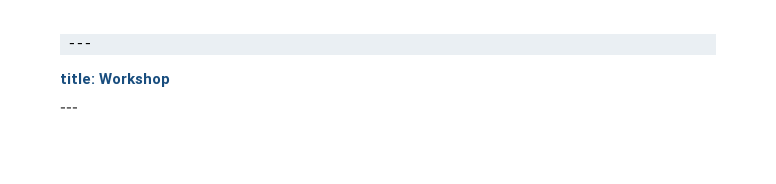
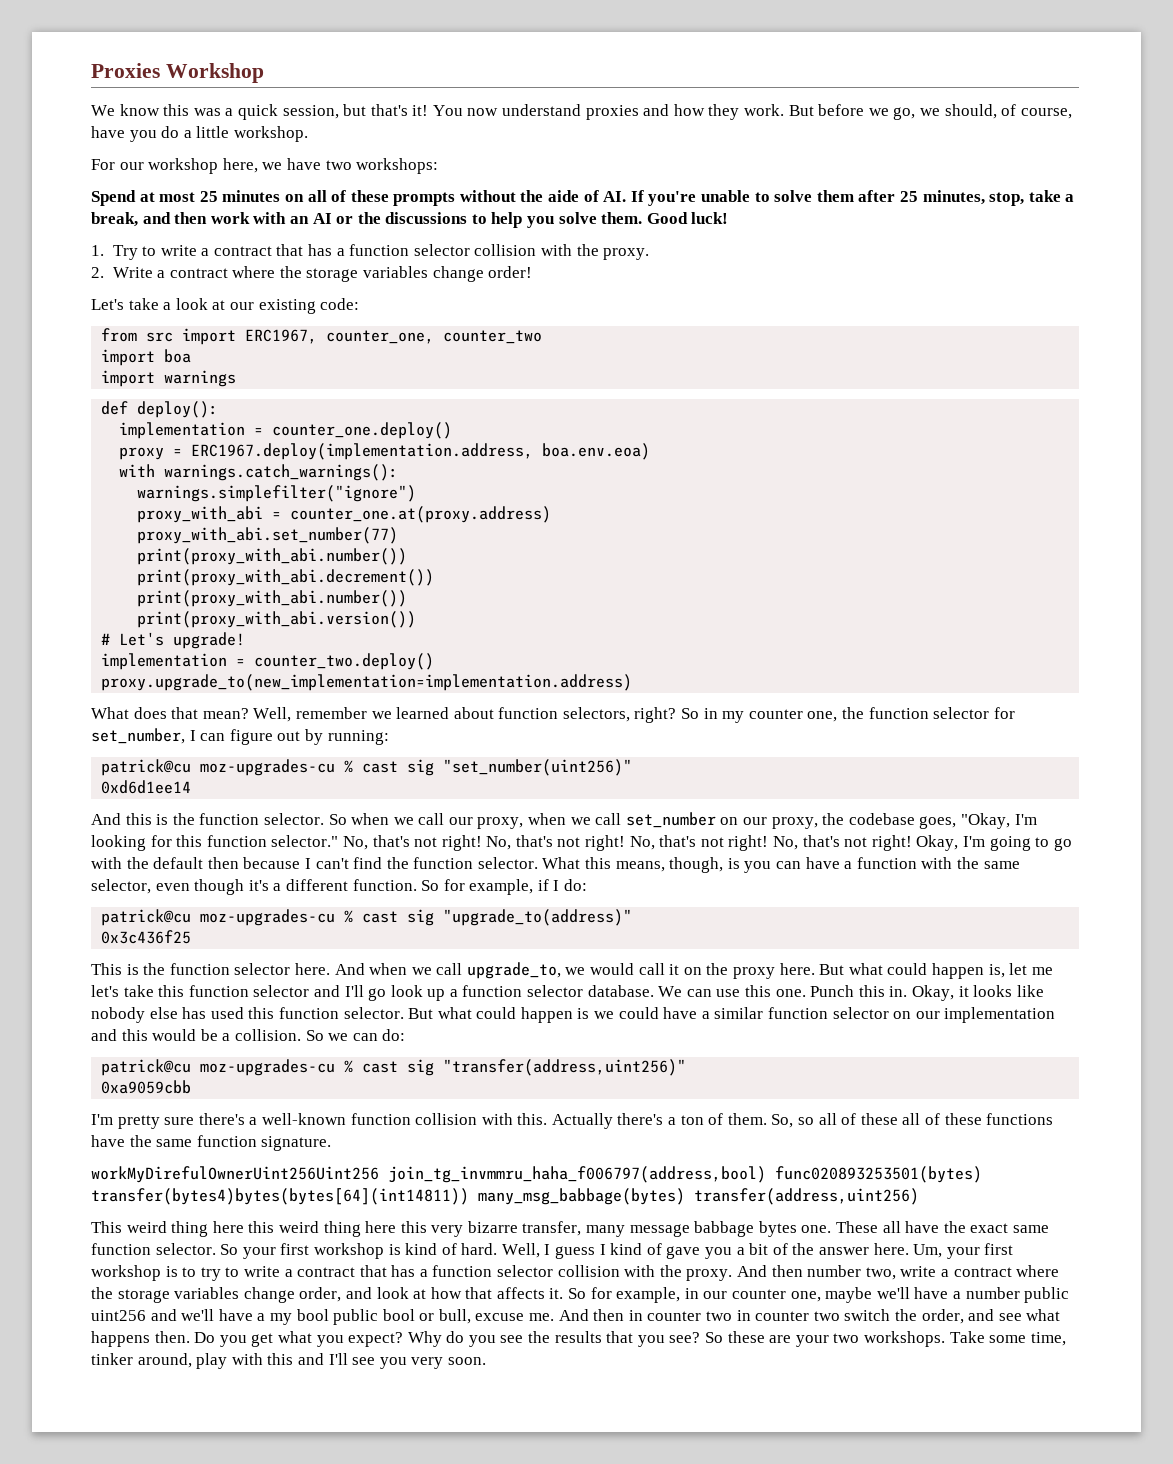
[68,43,93,48] [60,73,95,84] --- // title: -> [91,63,160,78] Proxies
[60,107,78,112] --- -> [91,104,1072,120] [91,126,308,142] [91,158,439,174] [91,190,1075,206] [91,212,729,228] [91,244,650,260] [91,266,533,282] [91,298,360,314] [101,328,543,345] [101,349,192,366] [101,370,237,387] [101,401,219,418] [119,422,453,439] [119,443,651,460] [119,464,399,481] [137,485,417,502] [137,506,552,523] [137,527,399,544] [137,548,408,565] [137,569,435,586] [137,590,408,607] [137,611,417,628] [101,632,246,649] [101,653,435,670] [101,674,633,691] [91,707,1015,723] [91,728,389,745] [101,759,633,776] [101,780,192,794] [91,812,1037,829] [91,835,1072,851] [91,857,1020,873] [91,879,588,895] [101,909,633,926] [101,930,192,944] [91,962,1053,979] [91,985,1044,1001] [91,1007,1056,1023] [91,1029,406,1041] [101,1059,687,1076] [101,1080,192,1094] [91,1113,1054,1129] [91,1135,332,1151] [91,1166,982,1183] [91,1188,919,1205] [91,1221,1049,1237] [91,1243,1014,1259] [91,1265,1060,1281] [91,1287,1070,1303] [91,1309,1061,1325] [91,1331,1066,1347] [91,1353,486,1369] We know this was a quick session, but that's it! You now understand proxies and how they work. But before we go, we should, of course, have you do a little workshop. // For our workshop here, we have two workshops: // Spend at most 25 minutes on all of these prompts without the aide of AI. If you're unable to solve them after 25 minutes, stop, take a break, and then work with an AI or the discussions to help you solve them. Good luck! // 1. Try to write a contract that has a function selector collision with the proxy. // 2. Write a contract where the storage variables change order! // Let's take a look at our existing code: // from src import ERC1967, counter_one, counter_two // import boa // import warnings // def deploy(): // implementation = counter_one.deploy() // proxy = ERC1967.deploy(implementation.address, boa.env.eoa) // with warnings.catch_warnings(): // warnings.simplefilter("ignore") // proxy_with_abi = counter_one.at(proxy.address) // proxy_with_abi.set_number(77) // print(proxy_with_abi.number()) // print(proxy_with_abi.decrement()) // print(proxy_with_abi.number()) // print(proxy_with_abi.version()) // # Let's upgrade! // implementation = counter_two.deploy() // proxy.upgrade_to(new_implementation=implementation.address) // What does that mean? Well, remember we learned about function selectors, right? So in my counter one, the function selector for set_number, I can figure out by running: // patrick@cu moz-upgrades-cu % cast sig "set_number(uint256)" // 0xd6d1ee14 // And this is the function selector. So when we call our proxy, when we call set_number on our proxy, the codebase goes, "Okay, I'm looking for this function selector." No, that's not right! No, that's not right! No, that's not right! No, that's not right! Okay, I'm going to go with the default then because I can't find the function selector. What this means, though, is you can have a function with the same selector, even though it's a different function. So for example, if I do: // patrick@cu moz-upgrades-cu % cast sig "upgrade_to(address)" // 0x3c436f25 // This is the function selector here. And when we call upgrade_to, we would call it on the proxy here. But what could happen is, let me let's take this function selector and I'll go look up a function selector database. We can use this one. Punch this in. Okay, it looks like nobody else has used this function selector. But what could happen is we could have a similar function selector on our implementation and this would be a collision. So we can do: // patrick@cu moz-upgrades-cu % cast sig "transfer(address,uint256)" // 0xa9059cbb // I'm pretty sure there's a well-known function collision with this. Actually there's a ton of them. So, so all of these all of these functions have the same function signature. // workMyDirefulOwnerUint256Uint256 join_tg_invmmru_haha_f006797(address,bool) func020893253501(bytes) transfer(bytes4)bytes(bytes[64](int14811)) many_msg_babbage(bytes) transfer(address,uint256) // This weird thing here this weird thing here this very bizarre transfer, many message babbage bytes one. These all have the exact same function selector. So your first workshop is kind of hard. Well, I guess I kind of gave you a bit of the answer here. Um, your first workshop is to try to write a contract that has a function selector collision with the proxy. And then number two, write a contract where the storage variables change order, and look at how that affects it. So for example, in our counter one, maybe we'll have a number public uint256 and we'll have a my bool public bool or bull, excuse me. And then in counter two in counter two switch the order, and see what happens then. Do you get what you expect? Why do you see the results that you see? So these are your two workshops. Take some time, tinker around, play with this and I'll see you very soon.

